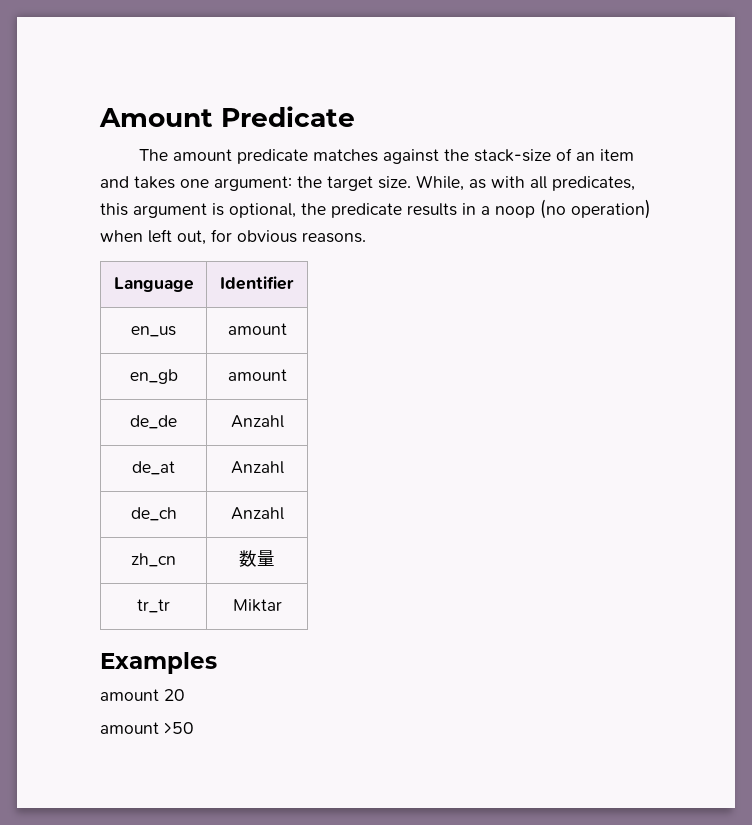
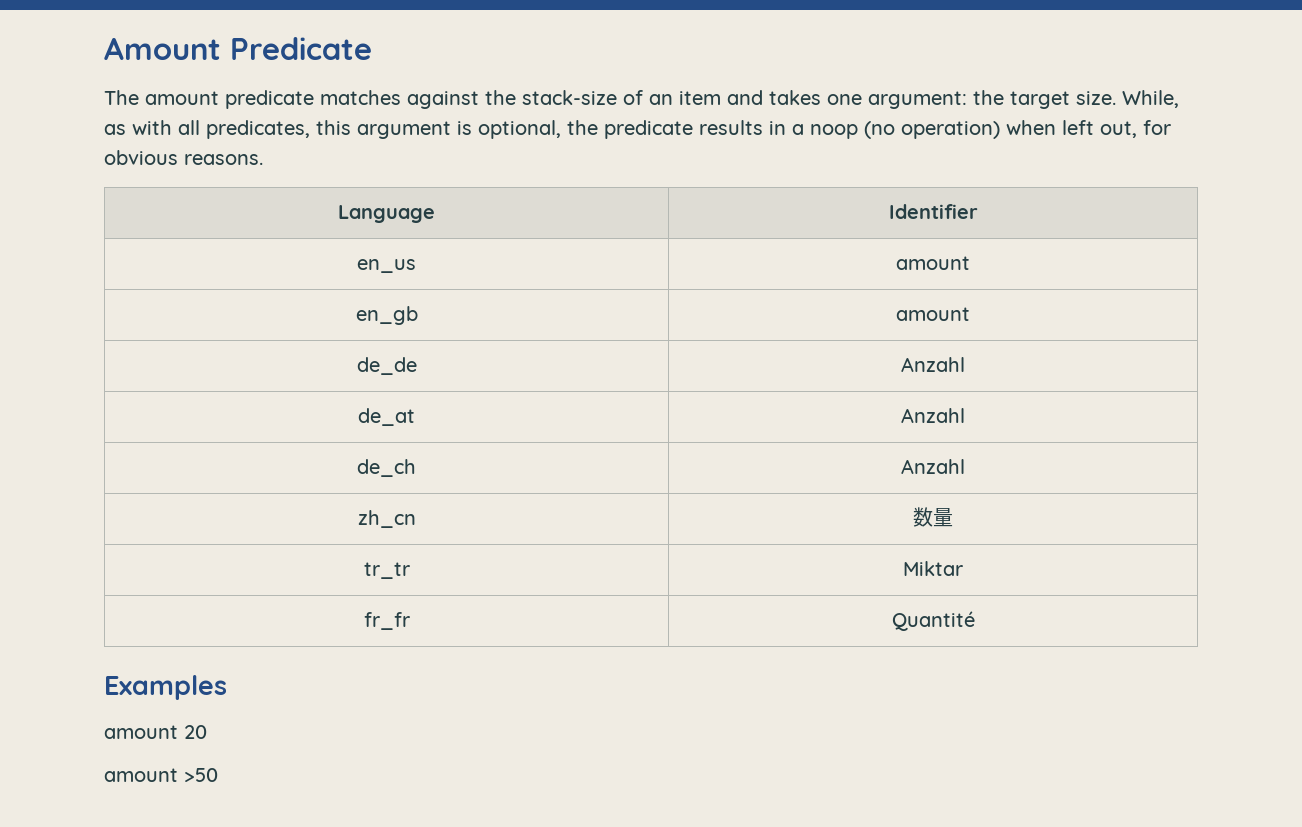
(282, 605) none -> [363,612,410,630] [891,611,975,631] // fr_fr | Quantité

